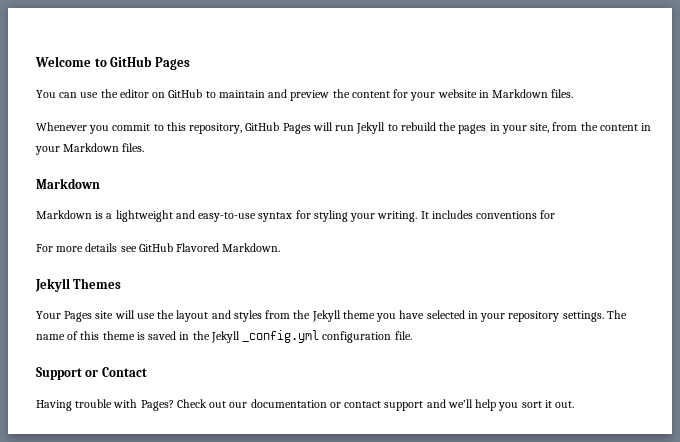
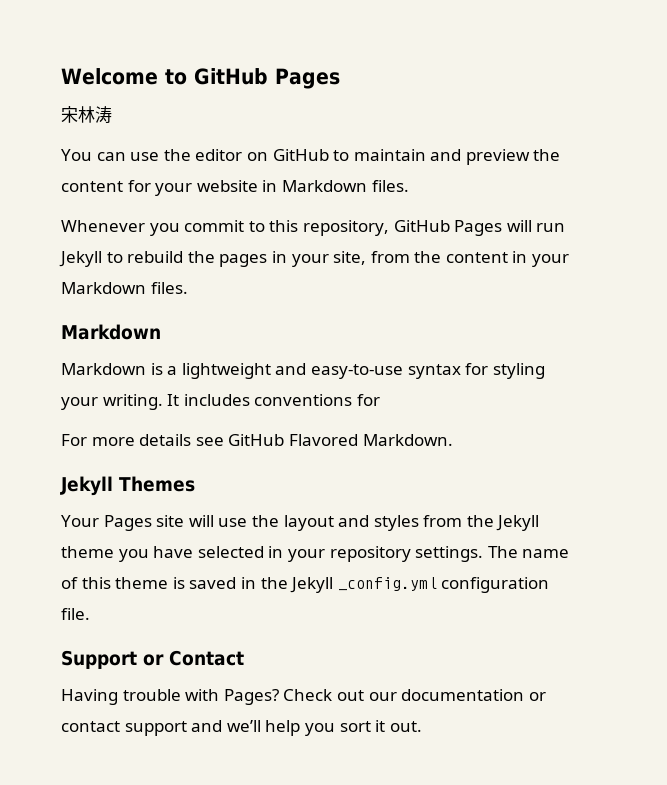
(190, 63) none -> [61,106,112,123] // 宋林涛

